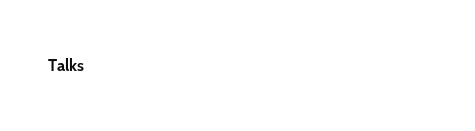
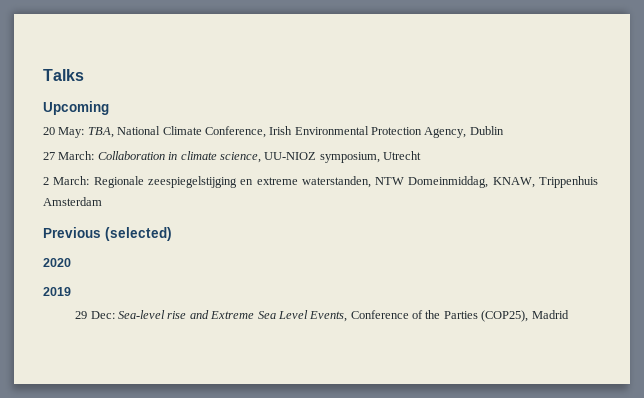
(84, 64) none -> [43,101,109,115] [43,126,504,138] [43,151,421,163] [43,176,598,188] [43,197,102,206] [43,227,172,241] [43,258,71,267] [43,287,71,296] [75,310,569,322] // Upcoming // 20 May: TBA, National Climate Conference, Irish Environmental Protection Agency, Dublin // 27 March: Collaboration in climate science, UU-NIOZ symposium, Utrecht // 2 March: Regionale zeespiegelstijging en extreme waterstanden, NTW Domeinmiddag, KNAW, Trippenhuis Amsterdam // Previous (selected) // 2020 // 2019 // 29 Dec: Sea-level rise and Extreme Sea Level Events, Conference of the Parties (COP25), Madrid

